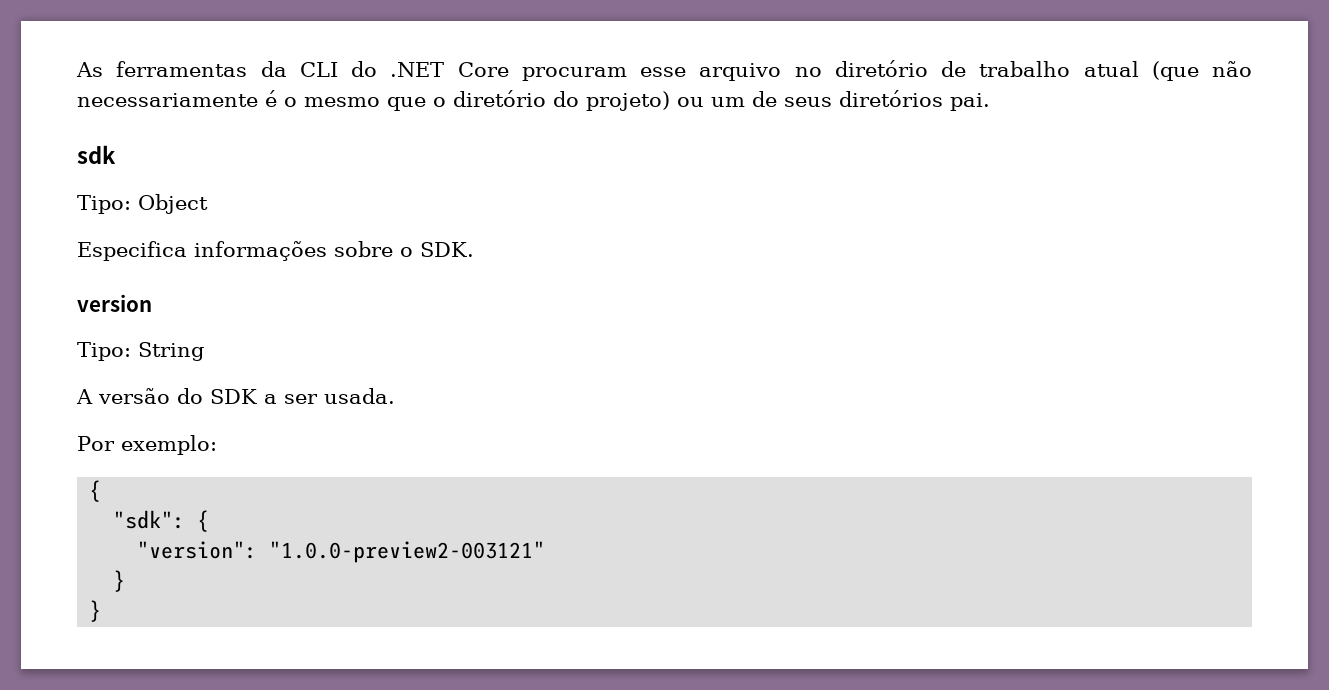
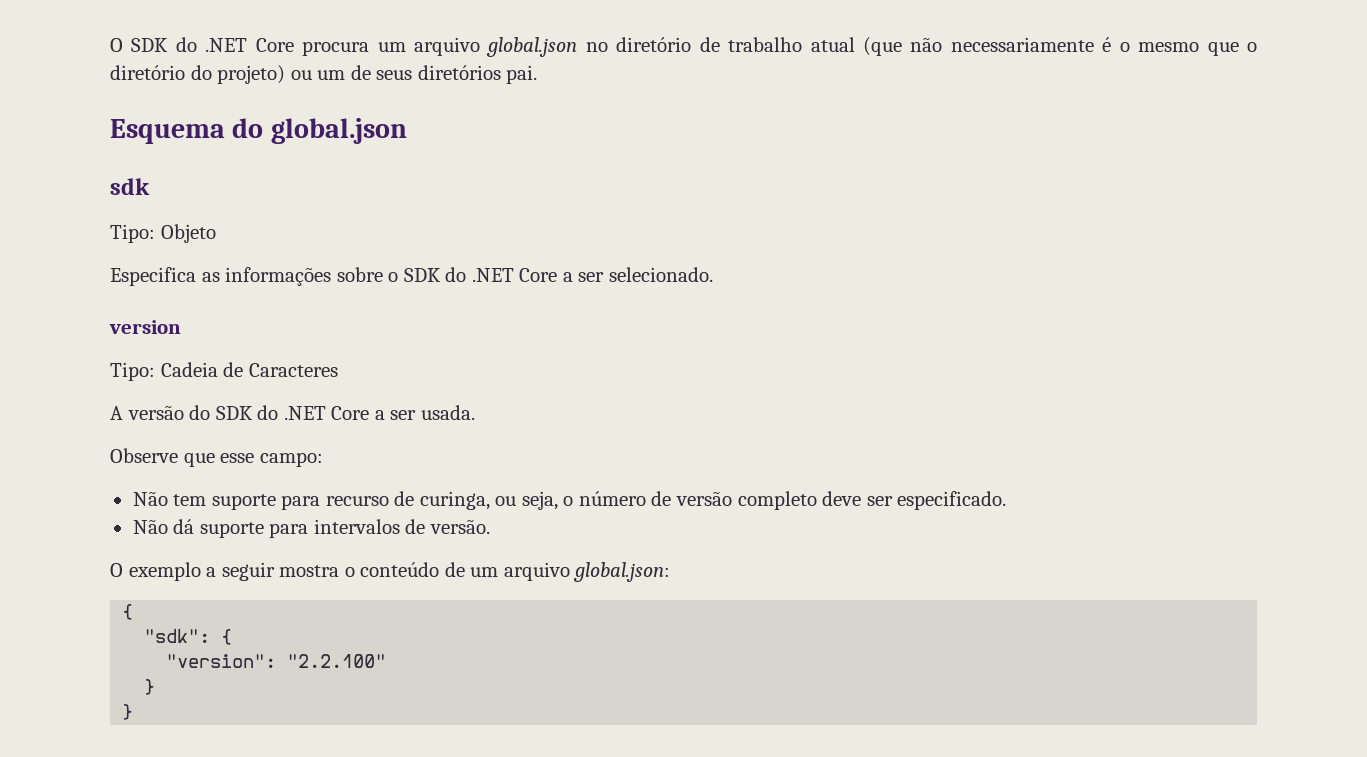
[76,61,782,81] As ferramentas da CLI do .NET Core procuram esse arquivo -> [110,37,578,57] O SDK do .NET Core procura um arquivo global.json
(990, 102) none -> [110,118,407,144] // Esquema do global.json
[138,194,208,214] Object -> [160,224,216,243] Objeto
(187, 251) none -> [201,272,220,282] as
[420,242,474,257] SDK. -> [403,267,713,282] SDK do .NET Core a ser selecionado.
[138,342,204,361] String -> [160,362,338,377] Cadeia de Caracteres
(257, 396) none -> [257,405,370,420] do .NET Core
[77,435,217,455] Por exemplo: -> [110,448,323,467] [132,491,1007,510] [132,519,490,538] [110,562,671,582] Observe que esse campo: // Não tem suporte para recurso de curinga, ou seja, o número de versão completo deve ser especificado. // Não dá suporte para intervalos de versão. // O exemplo a seguir mostra o conteúdo de um arquivo global.json:
[269,541,546,563] "1.0.0-preview2-003121" -> [287,654,387,668] "2.2.100"

